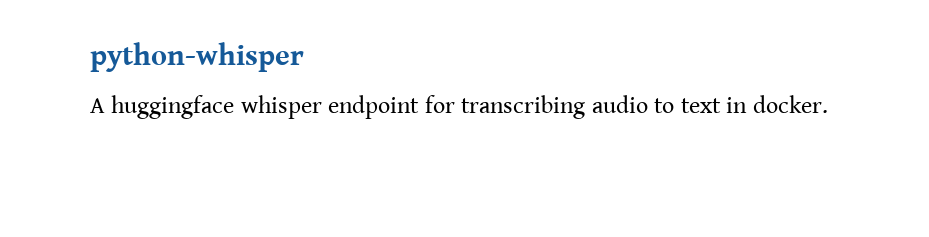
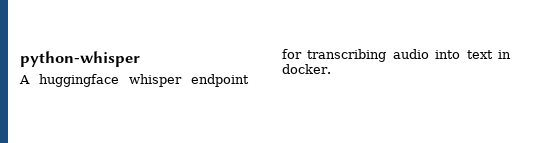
[654,98,675,113] to -> [435,50,461,59] into

